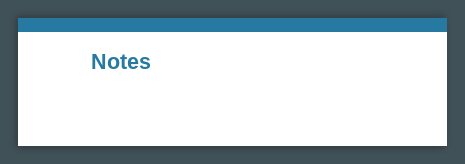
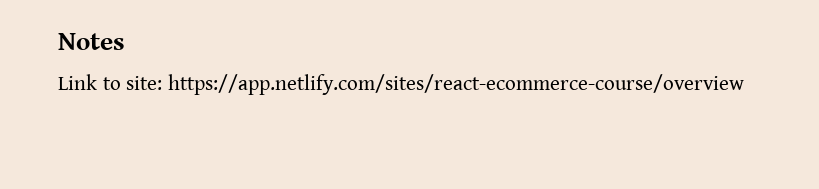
(151, 61) none -> [58,74,745,95] // Link to site: https://app.netlify.com/sites/react-ecommerce-course/overview

